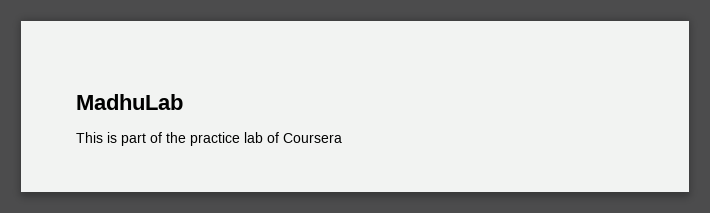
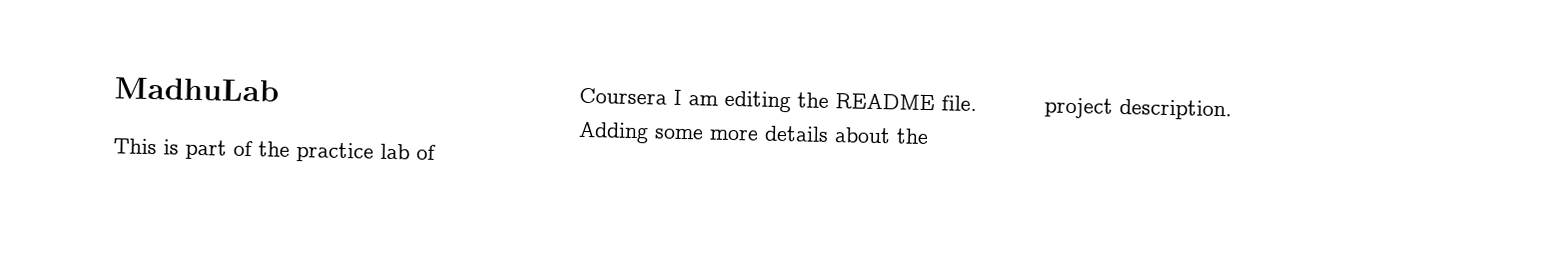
(342, 138) none -> [673,89,977,113] [578,121,929,145] [1044,97,1232,121] I am editing the README file. Adding some more details about the project description.

